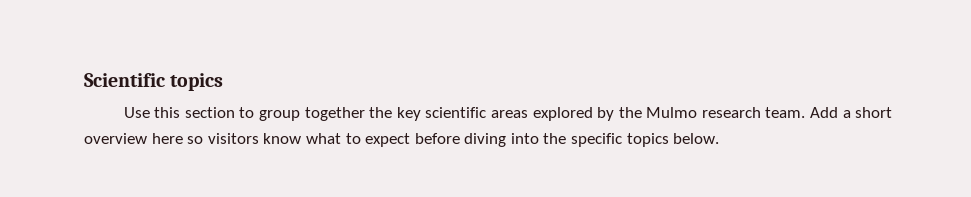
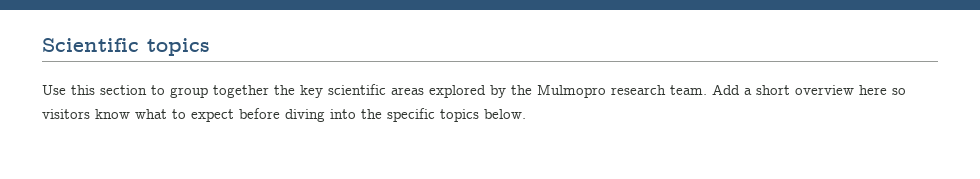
[646,107,698,118] Mulmo -> [537,84,606,98] Mulmopro

